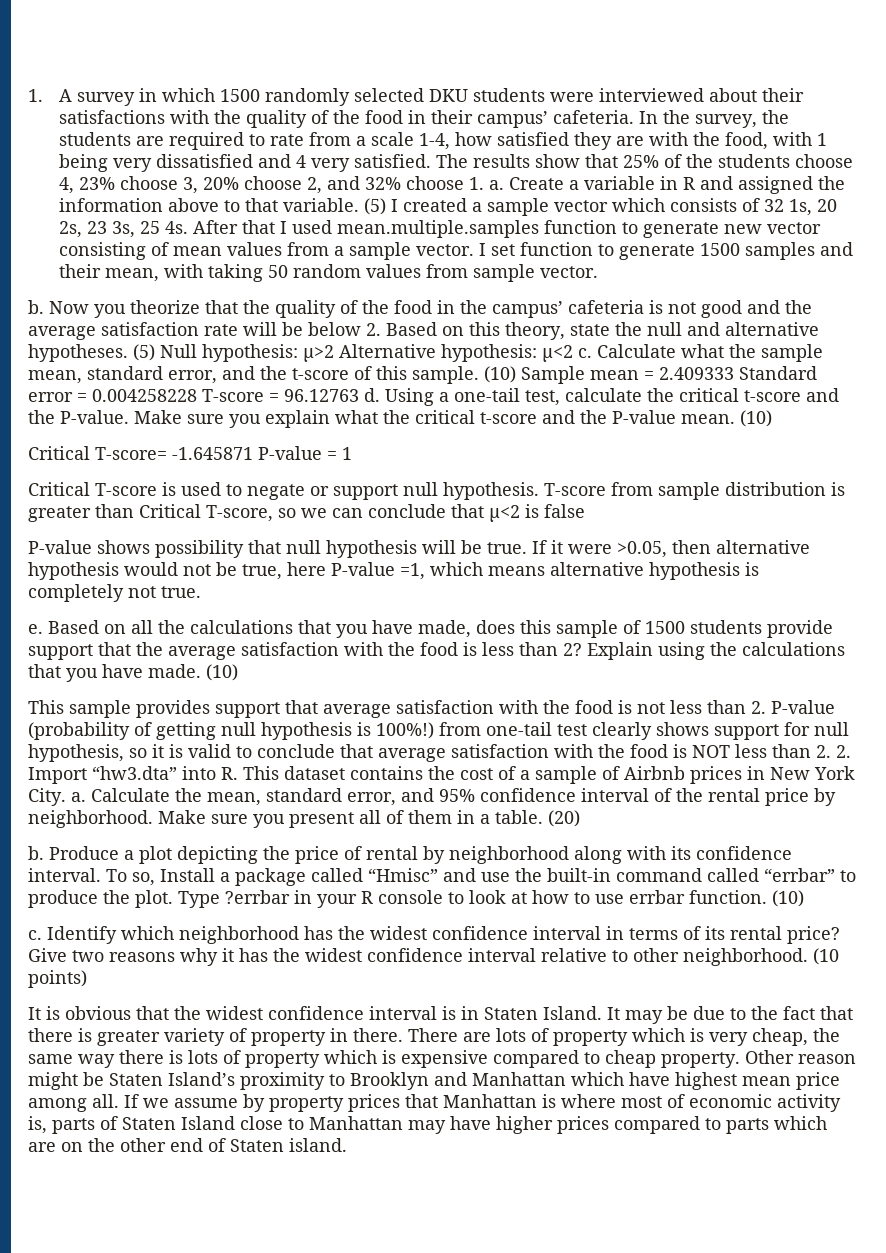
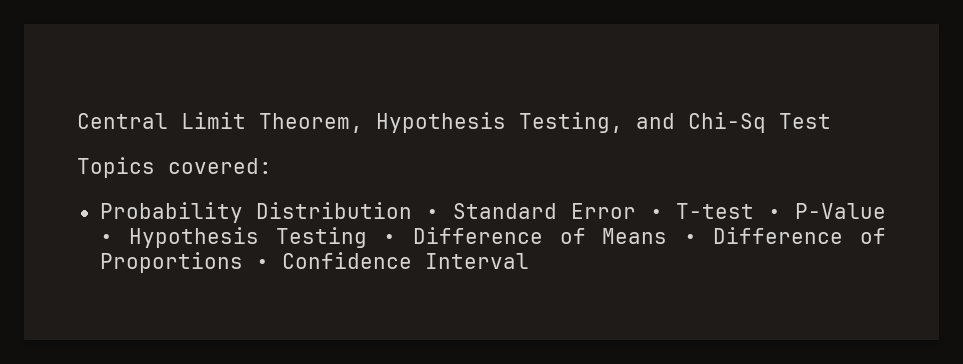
[28,88,804,106] [58,110,789,128] [58,132,827,150] [58,154,853,172] [58,176,845,194] [58,198,837,216] [58,220,821,238] [58,242,853,260] [58,264,598,282] [28,300,812,318] [28,322,819,340] [28,344,823,362] [28,366,817,384] [28,388,839,406] [28,410,772,428] [28,446,352,460] [28,482,845,500] [28,504,585,522] [28,540,810,558] [28,562,759,580] [28,584,201,602] [28,620,833,638] [28,642,845,660] [28,664,238,682] [28,700,835,718] [28,722,849,740] [28,744,851,762] [28,766,855,784] [28,788,836,806] [28,810,580,828] [28,846,792,864] [28,868,856,886] [28,890,804,908] [28,926,840,944] [28,948,839,966] [28,970,87,988] [28,1006,853,1024] [28,1028,840,1046] [28,1050,856,1068] [28,1072,840,1090] [28,1094,841,1112] [28,1116,827,1134] [28,1138,347,1152] 1. A survey in which 1500 randomly selected DKU students were interviewed about their satisfactions with the quality of the food in their campus’ cafeteria. In the survey, the students are required to rate from a scale 1-4, how satisfied they are with the food, with 1 being very dissatisfied and 4 very satisfied. The results show that 25% of the students choose 4, 23% choose 3, 20% choose 2, and 32% choose 1. a. Create a variable in R and assigned the information above to that variable. (5) I created a sample vector which consists of 32 1s, 20 2s, 23 3s, 25 4s. After that I used mean.multiple.samples function to generate new vector consisting of mean values from a sample vector. I set function to generate 1500 samples and their mean, with taking 50 random values from sample vector. // b. Now you theorize that the quality of the food in the campus’ cafeteria is not good and the average satisfaction rate will be below 2. Based on this theory, state the null and alternative hypotheses. (5) Null hypothesis: μ>2 Alternative hypothesis: μ<2 c. Calculate what the sample mean, standard error, and the t-score of this sample. (10) Sample mean = 2.409333 Standard error = 0.004258228 T-score = 96.12763 d. Using a one-tail test, calculate the critical t-score and the P-value. Make sure you explain what the critical t-score and the P-value mean. (10) // Critical T-score= -1.645871 P-value = 1 // Critical T-score is used to negate or support null hypothesis. T-score from sample distribution is greater than Critical T-score, so we can conclude that μ<2 is false // P-value shows possibility that null hypothesis will be true. If it were >0.05, then alternative hypothesis would not be true, here P-value =1, which means alternative hypothesis is completely not true. // e. Based on all the calculations that you have made, does this sample of 1500 students provide support that the average satisfaction with the food is less than 2? Explain using the calculations that you have made. (10) // This sample provides support that average satisfaction with the food is not less than 2. P-value (probability of getting null hypothesis is 100%!) from one-tail test clearly shows support for null hypothesis, so it is valid to conclude that average satisfaction with the food is NOT less than 2. 2. Import “hw3.dta” into R. This dataset contains the cost of a sample of Airbnb prices in New York City. a. Calculate the mean, standard error, and 95% confidence interval of the rental price by neighborhood. Make sure you present all of them in a table. (20) // b. Produce a plot depicting the price of rental by neighborhood along with its confidence interval. To so, Install a package called “Hmisc” and use the built-in command called “errbar” to produce the plot. Type ?errbar in your R console to look at how to use errbar function. (10) // c. Identify which neighborhood has the widest confidence interval in terms of its rental price? Give two reasons why it has the widest confidence interval relative to other neighborhood. (10 points) // It is obvious that the widest confidence interval is in Staten Island. It may be due to the fact that there is greater variety of property in there. There are lots of property which is very cheap, the same way there is lots of property which is expensive compared to cheap property. Other reason might be Staten Island’s proximity to Brooklyn and Manhattan which have highest mean price among all. If we assume by property prices that Manhattan is where most of economic activity is, parts of Staten Island close to Manhattan may have higher prices compared to parts which are on the other end of Staten island. -> [77,112,831,133] [77,157,272,178] [99,202,886,223] [99,227,887,248] [99,252,529,273] Central Limit Theorem, Hypothesis Testing, and Chi-Sq Test // Topics covered: // Probability Distribution • Standard Error • T-test • P-Value • Hypothesis Testing • Difference of Means • Difference of Proportions • Confidence Interval

